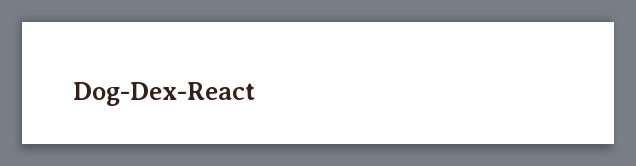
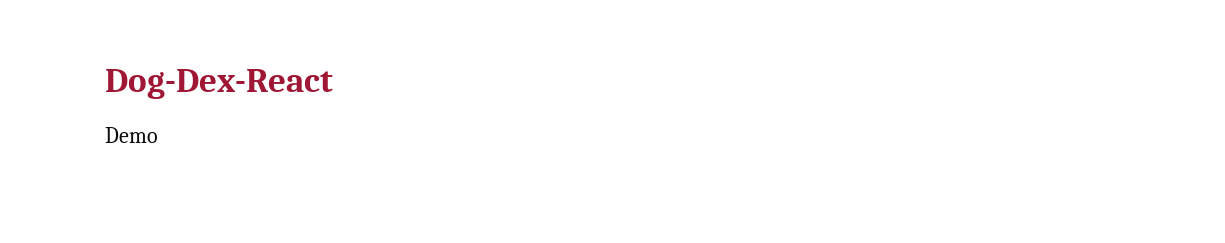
(255, 94) none -> [105,127,158,143] // Demo

